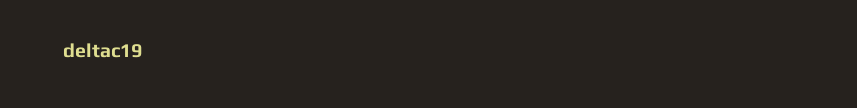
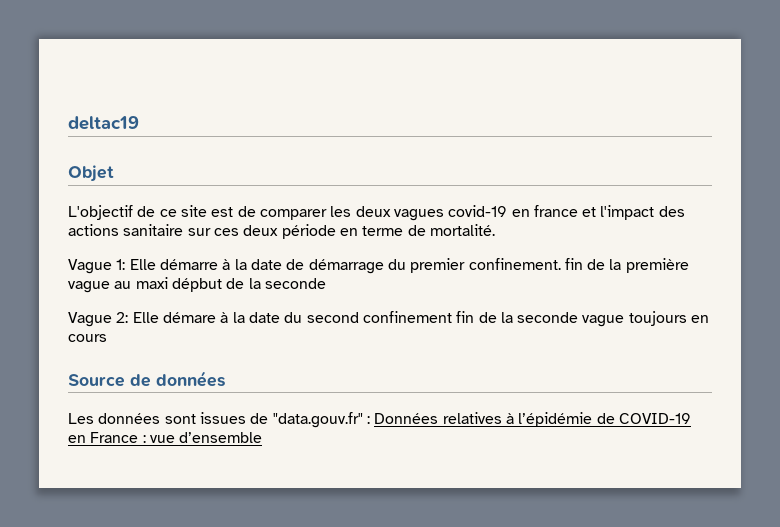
(142, 50) none -> [68,165,114,182] [68,205,685,221] [68,224,495,239] [68,258,689,274] [68,277,326,293] [68,311,710,327] [68,334,107,342] [68,371,225,387] [68,412,691,428] [68,432,263,443] // Objet // L'objectif de ce site est de comparer les deux vagues covid-19 en france et l'impact des actions sanitaire sur ces deux période en terme de mortalité. // Vague 1: Elle démarre à la date de démarrage du premier confinement. fin de la première vague au maxi dépbut de la seconde // Vague 2: Elle démare à la date du second confinement fin de la seconde vague toujours en cours // Source de données // Les données sont issues de "data.gouv.fr" : Données relatives à l’épidémie de COVID-19 en France : vue d’ensemble

